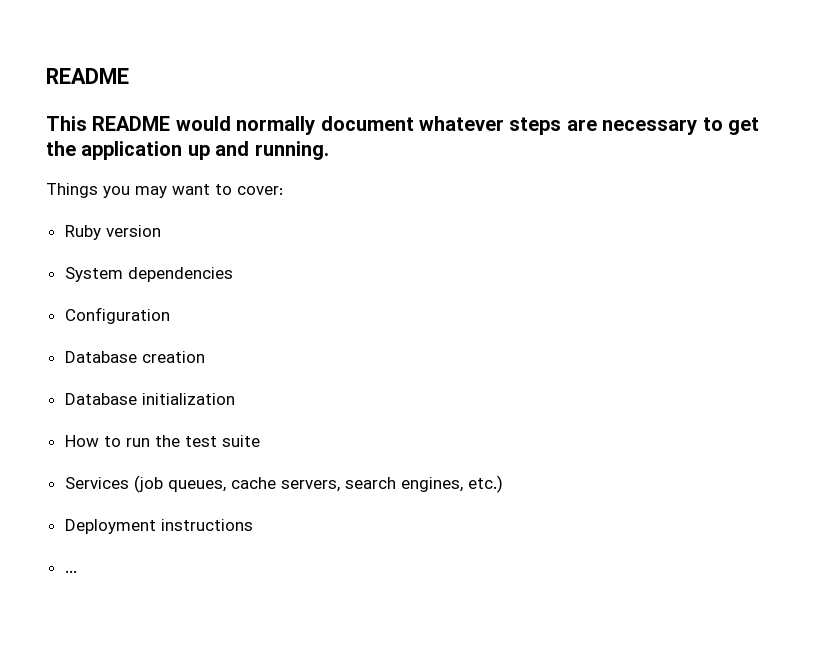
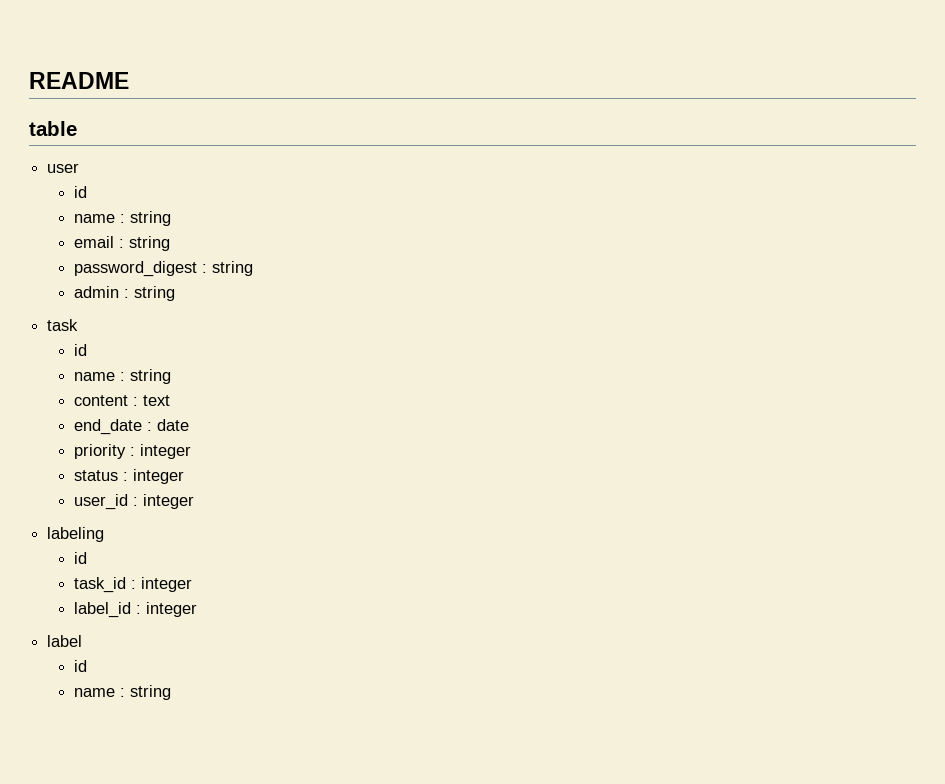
[46,116,759,135] [46,141,329,160] [46,183,283,198] [64,225,161,240] [64,267,233,282] [64,307,170,324] [64,351,205,363] [64,393,235,405] [64,435,260,447] [64,475,503,493] [64,519,253,534] [64,570,77,573] This README would normally document whatever steps are necessary to get the application up and running. // Things you may want to cover: // Ruby version // System dependencies // Configuration // Database creation // Database initialization // How to run the test suite // Services (job queues, cache servers, search engines, etc.) // Deployment instructions // ... -> [29,121,77,136] [47,163,80,173] [73,186,87,198] [73,211,171,226] [73,236,170,251] [73,261,253,277] [73,286,175,301] [47,319,79,331] [73,344,87,356] [73,369,171,384] [73,395,170,406] [73,419,189,435] [73,444,191,459] [73,469,184,484] [73,494,194,510] [47,527,105,542] [73,552,87,564] [73,577,192,593] [73,602,197,618] [47,635,83,647] [73,660,87,672] [73,685,171,700] table // user // id // name : string // email : string // password_digest : string // admin : string // task // id // name : string // content : text // end_date : date // priority : integer // status : integer // user_id : integer // labeling // id // task_id : integer // label_id : integer // label // id // name : string

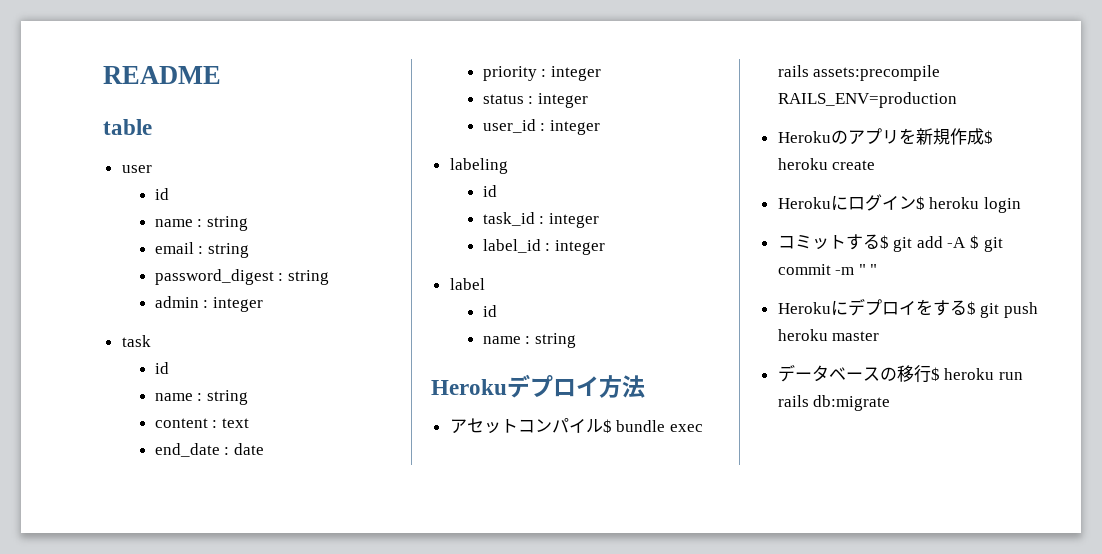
[133,286,175,301] string -> [212,297,263,312] integer
(171, 692) none -> [431,374,645,398] [449,418,703,434] [777,65,941,81] [777,92,957,108] [777,128,993,145] [777,158,876,170] [777,194,1021,213] [777,234,1003,252] [777,264,878,275] [777,298,1038,318] [777,329,880,341] [777,364,1023,383] [777,395,891,411] // Herokuデプロイ方法 // アセットコンパイル$ bundle exec rails assets:precompile RAILS_ENV=production // Herokuのアプリを新規作成$ heroku create // Herokuにログイン$ heroku login // コミットする$ git add -A $ git commit -m " " // Herokuにデプロイをする$ git push heroku master // データベースの移行$ heroku run rails db:migrate

